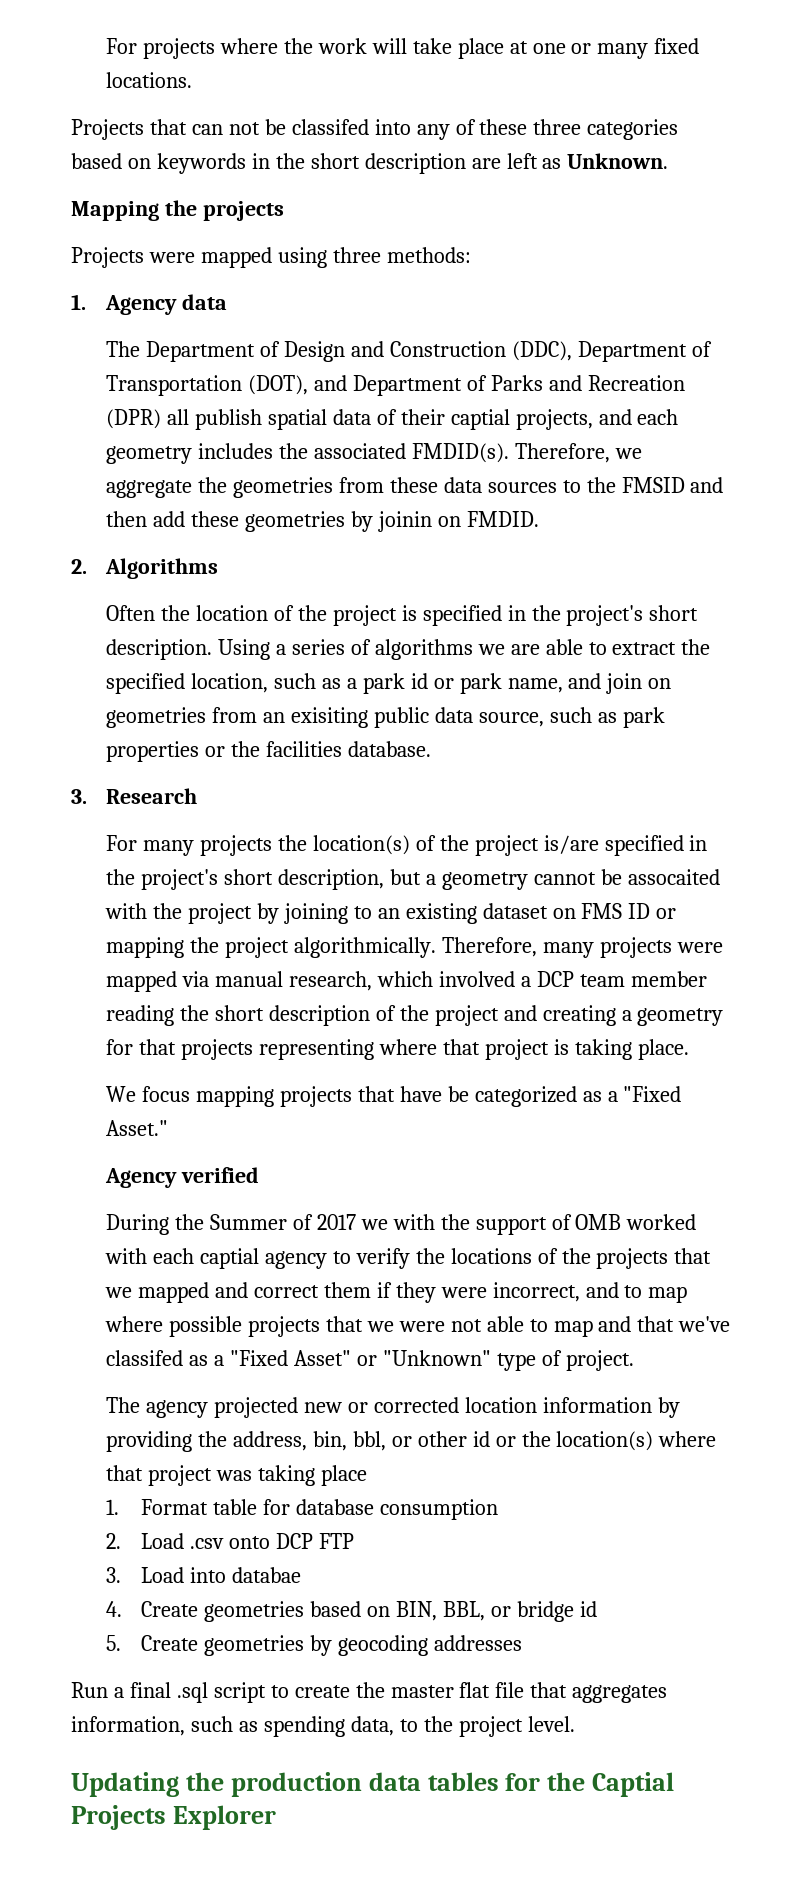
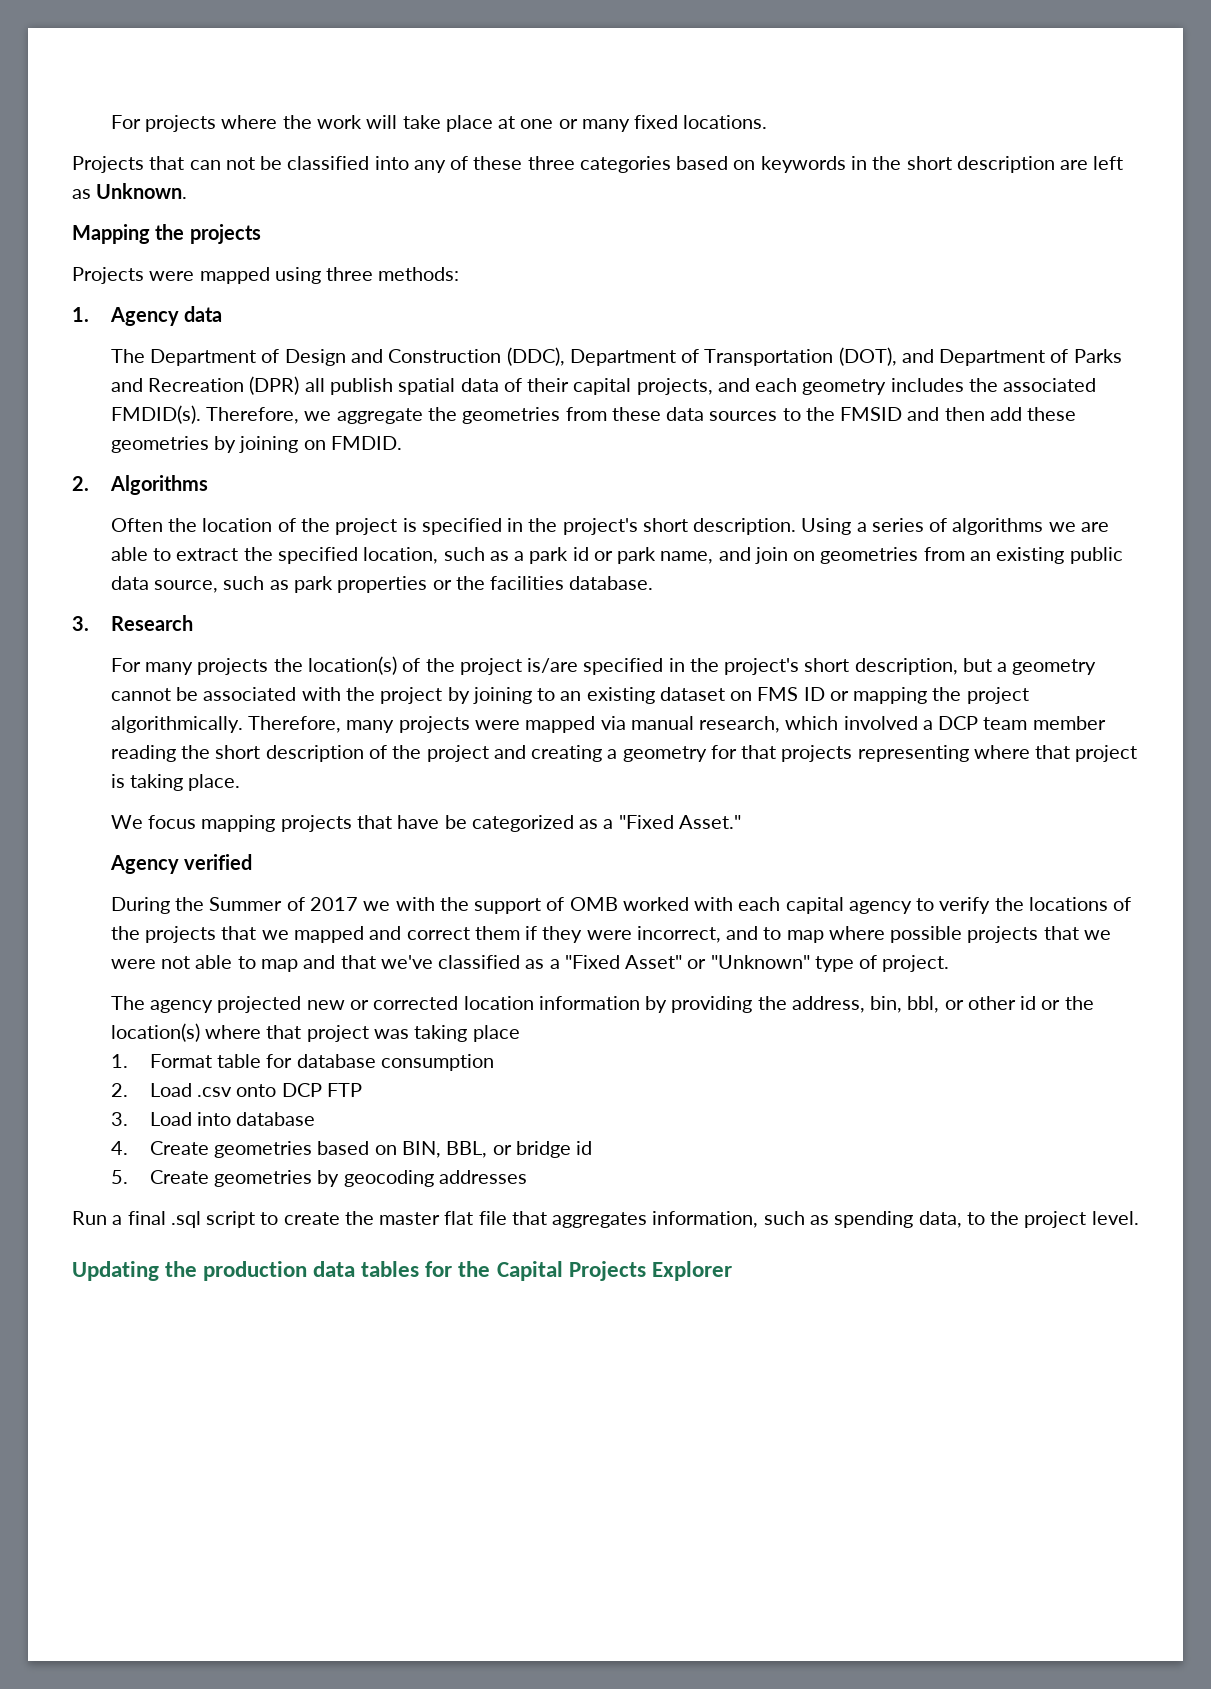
[291,119,369,135] classifed -> [287,156,370,170] classified
[450,409,510,430] captial -> [573,378,632,395] capital
[377,511,432,532] joinin -> [239,436,299,453] joining
[290,707,368,728] exisiting -> [996,547,1065,564] existing
[627,869,720,885] assocaited -> [203,687,297,701] associated
[199,1248,259,1269] captial -> [785,897,844,914] capital
[106,1350,184,1366] classifed -> [438,955,521,969] classified
[232,1567,302,1583] databae -> [236,1112,316,1126] database
[592,1772,675,1797] Captial -> [496,1261,563,1281] Capital

